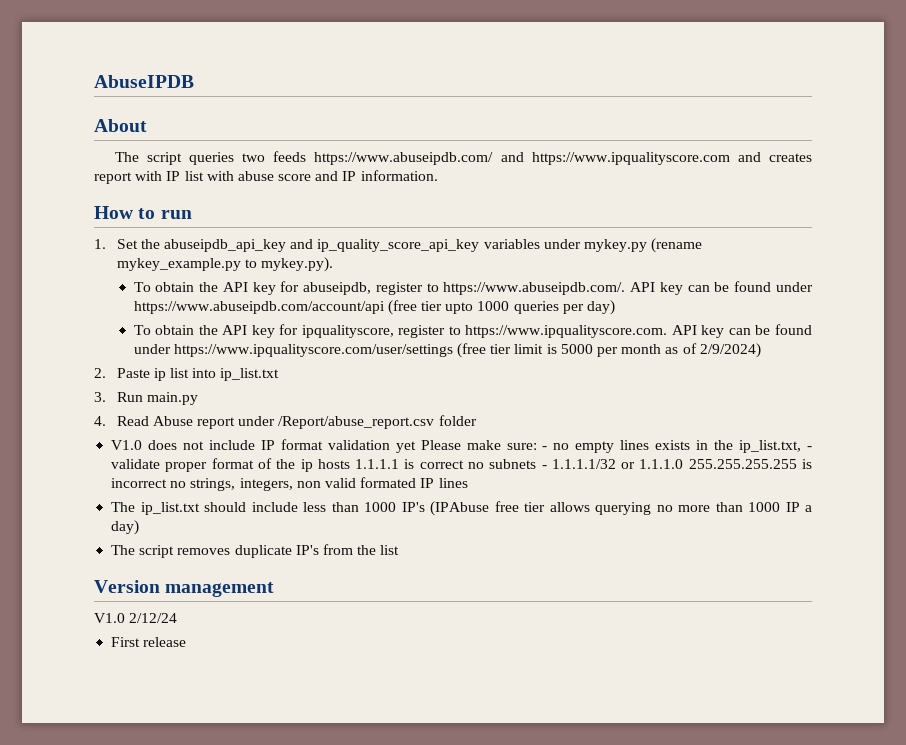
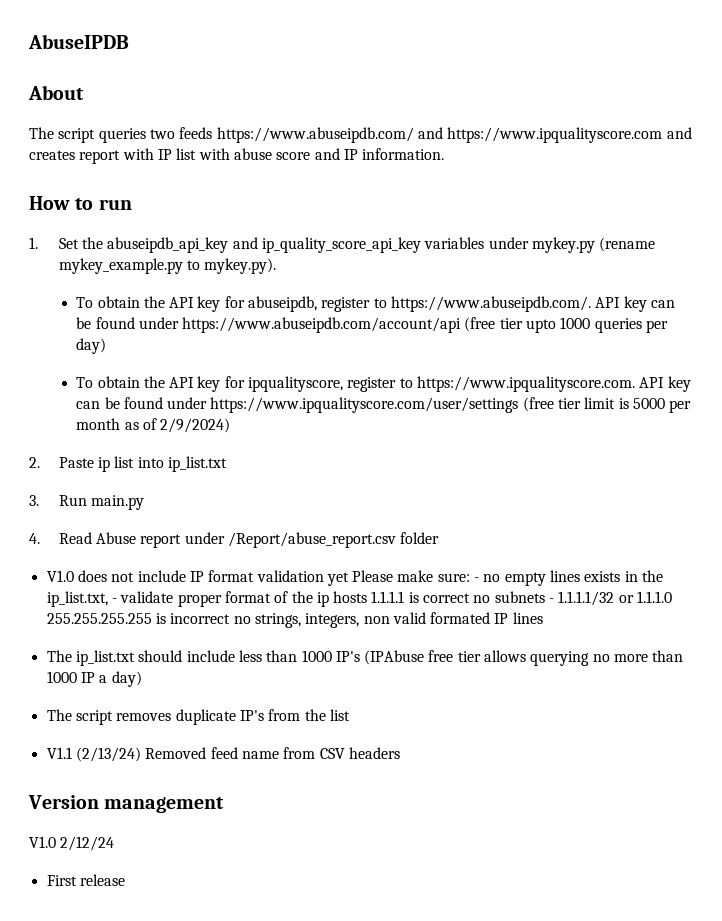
(400, 550) none -> [46,747,400,762] // V1.1 (2/13/24) Removed feed name from CSV headers

